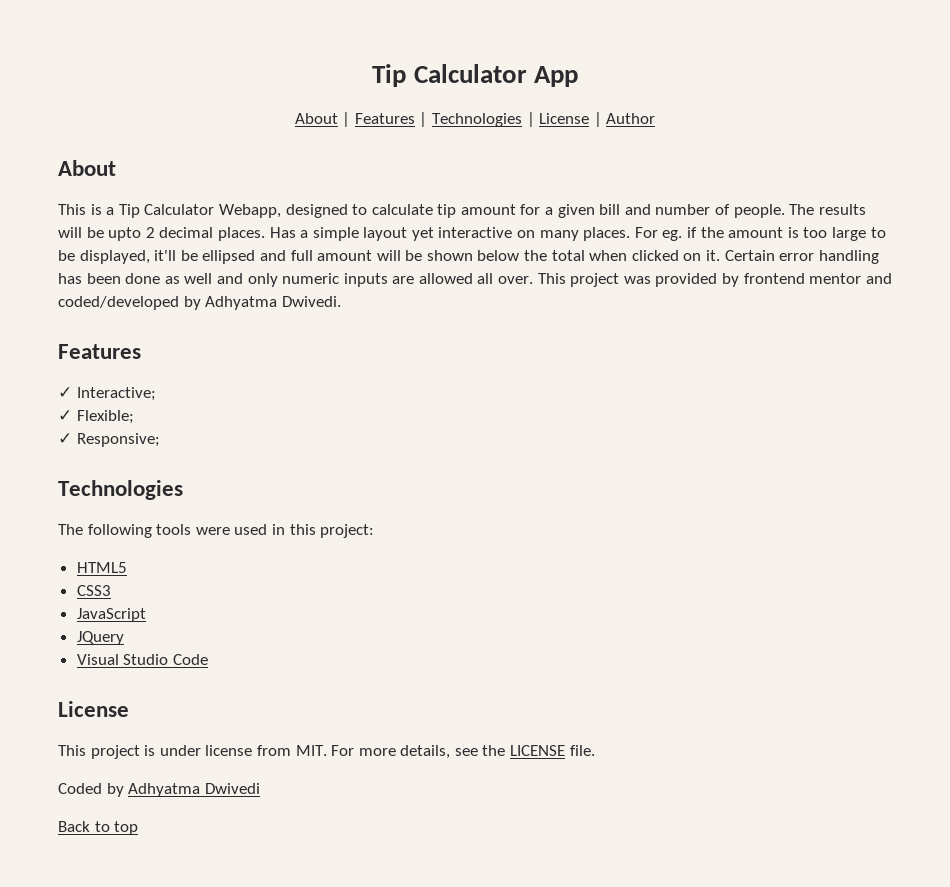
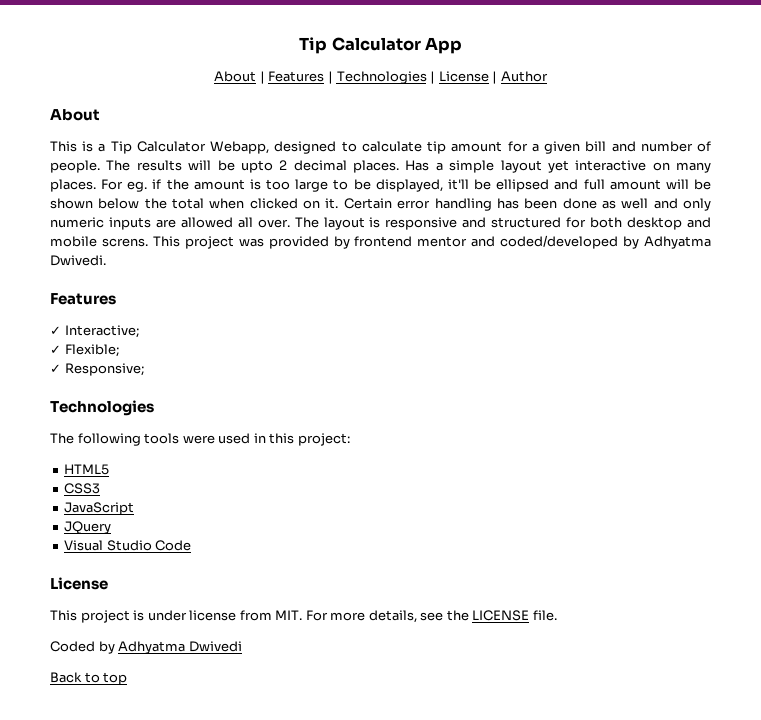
(534, 280) none -> [294,217,711,230] [50,236,148,247] The layout is responsive and structured for both desktop and mobile screns.

